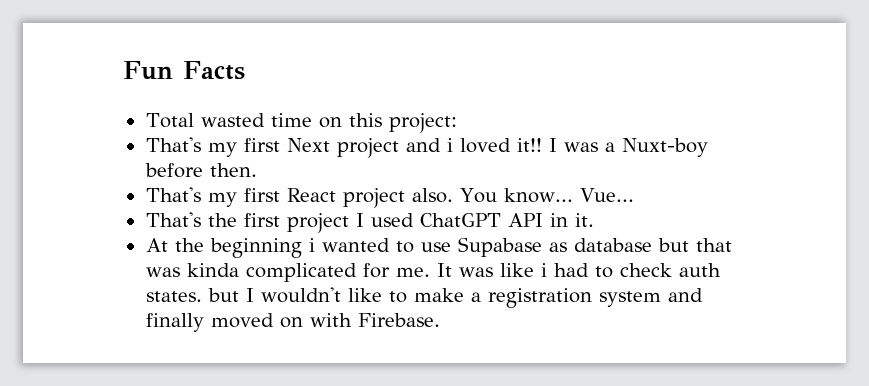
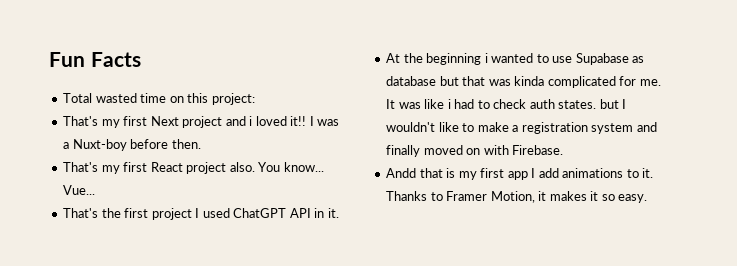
(440, 320) none -> [386,168,654,180] [386,191,648,203] // Andd that is my first app I add animations to it. Thanks to Framer Motion, it makes it so easy.

